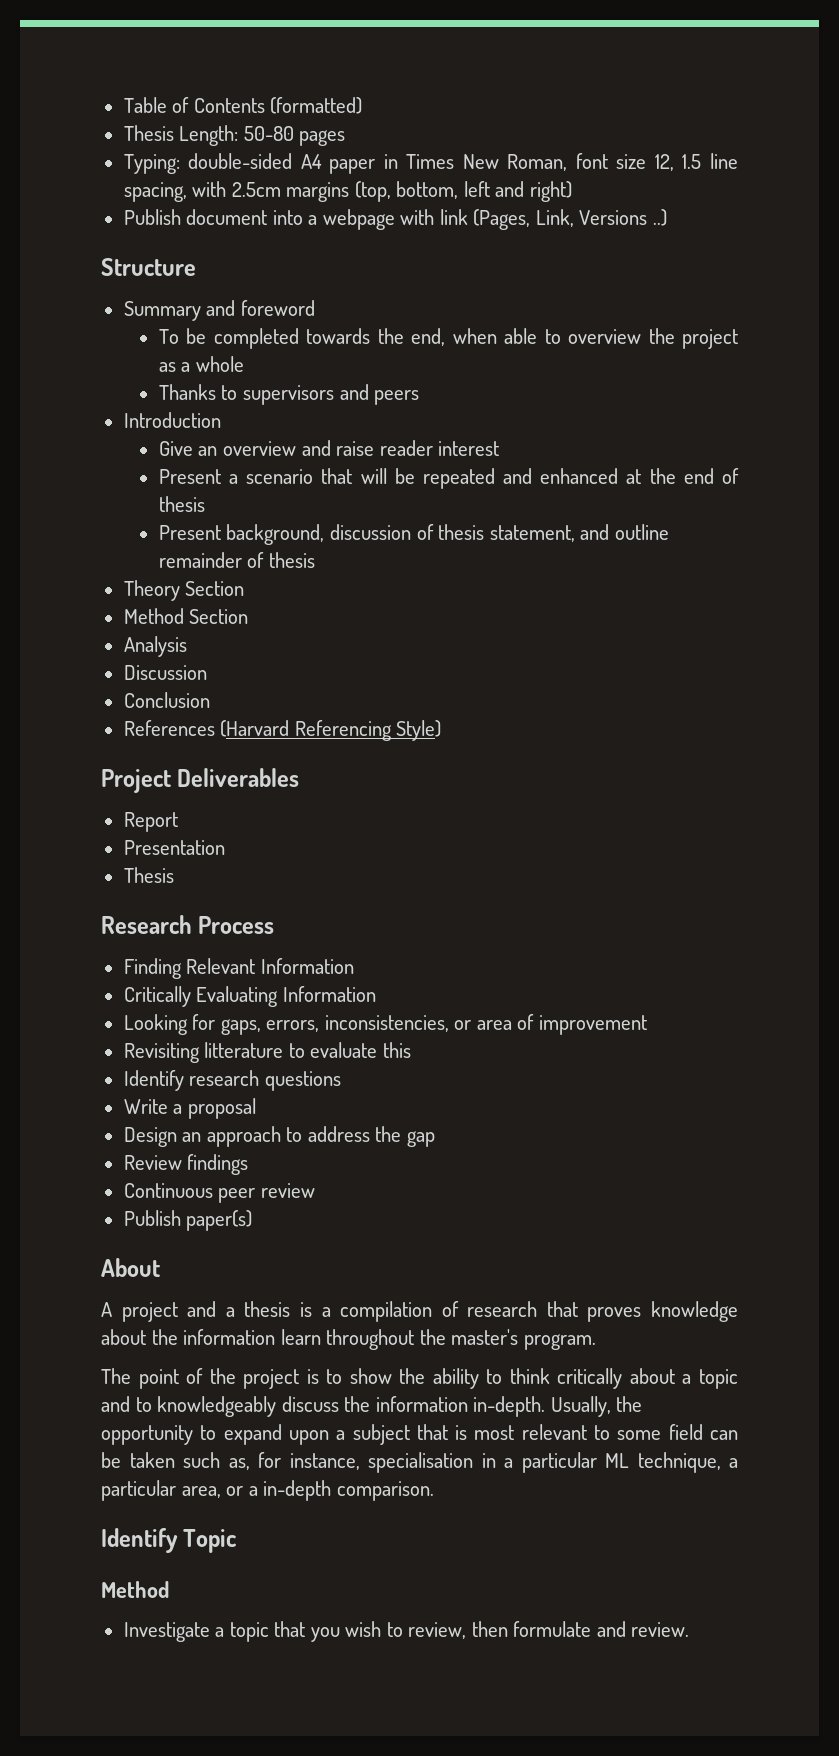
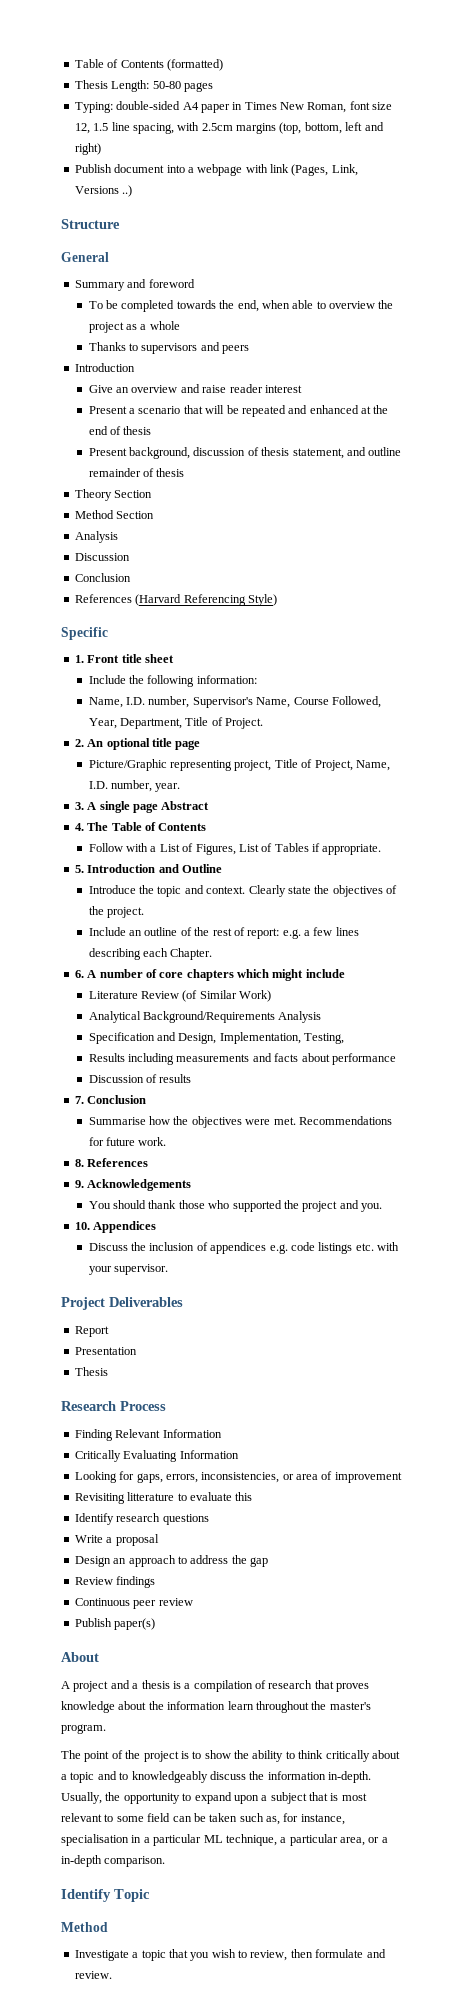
(196, 267) none -> [61,252,109,262] // General
(442, 730) none -> [61,627,108,640] [74,654,174,663] [88,675,257,687] [88,696,381,708] [88,717,264,729] [74,738,201,750] [88,759,390,771] [88,780,181,792] [74,801,210,813] [74,822,207,831] [88,843,382,855] [74,864,222,873] [88,885,398,897] [88,906,145,918] [88,927,359,939] [88,948,213,960] [74,969,345,981] [88,990,272,1002] [88,1011,322,1023] [88,1032,345,1044] [88,1053,396,1065] [88,1074,192,1083] [74,1095,147,1104] [88,1116,392,1128] [88,1137,167,1146] [74,1158,149,1167] [74,1179,192,1191] [88,1200,383,1212] [74,1221,157,1233] [88,1242,400,1254] [88,1264,169,1275] // Specific // 1. Front title sheet // Include the following information: // Name, I.D. number, Supervisor's Name, Course Followed, Year, Department, Title of Project. // 2. An optional title page // Picture/Graphic representing project, Title of Project, Name, I.D. number, year. // 3. A single page Abstract // 4. The Table of Contents // Follow with a List of Figures, List of Tables if appropriate. // 5. Introduction and Outline // Introduce the topic and context. Clearly state the objectives of the project. // Include an outline of the rest of report: e.g. a few lines describing each Chapter. // 6. A number of core chapters which might include // Literature Review (of Similar Work) // Analytical Background/Requirements Analysis // Specification and Design, Implementation, Testing, // Results including measurements and facts about performance // Discussion of results // 7. Conclusion // Summarise how the objectives were met. Recommendations for future work. // 8. References // 9. Acknowledgements // You should thank those who supported the project and you. // 10. Appendices // Discuss the inclusion of appendices e.g. code listings etc. with your supervisor.

